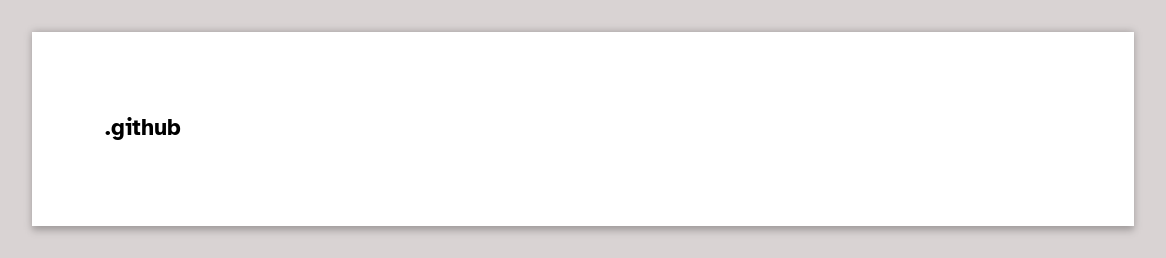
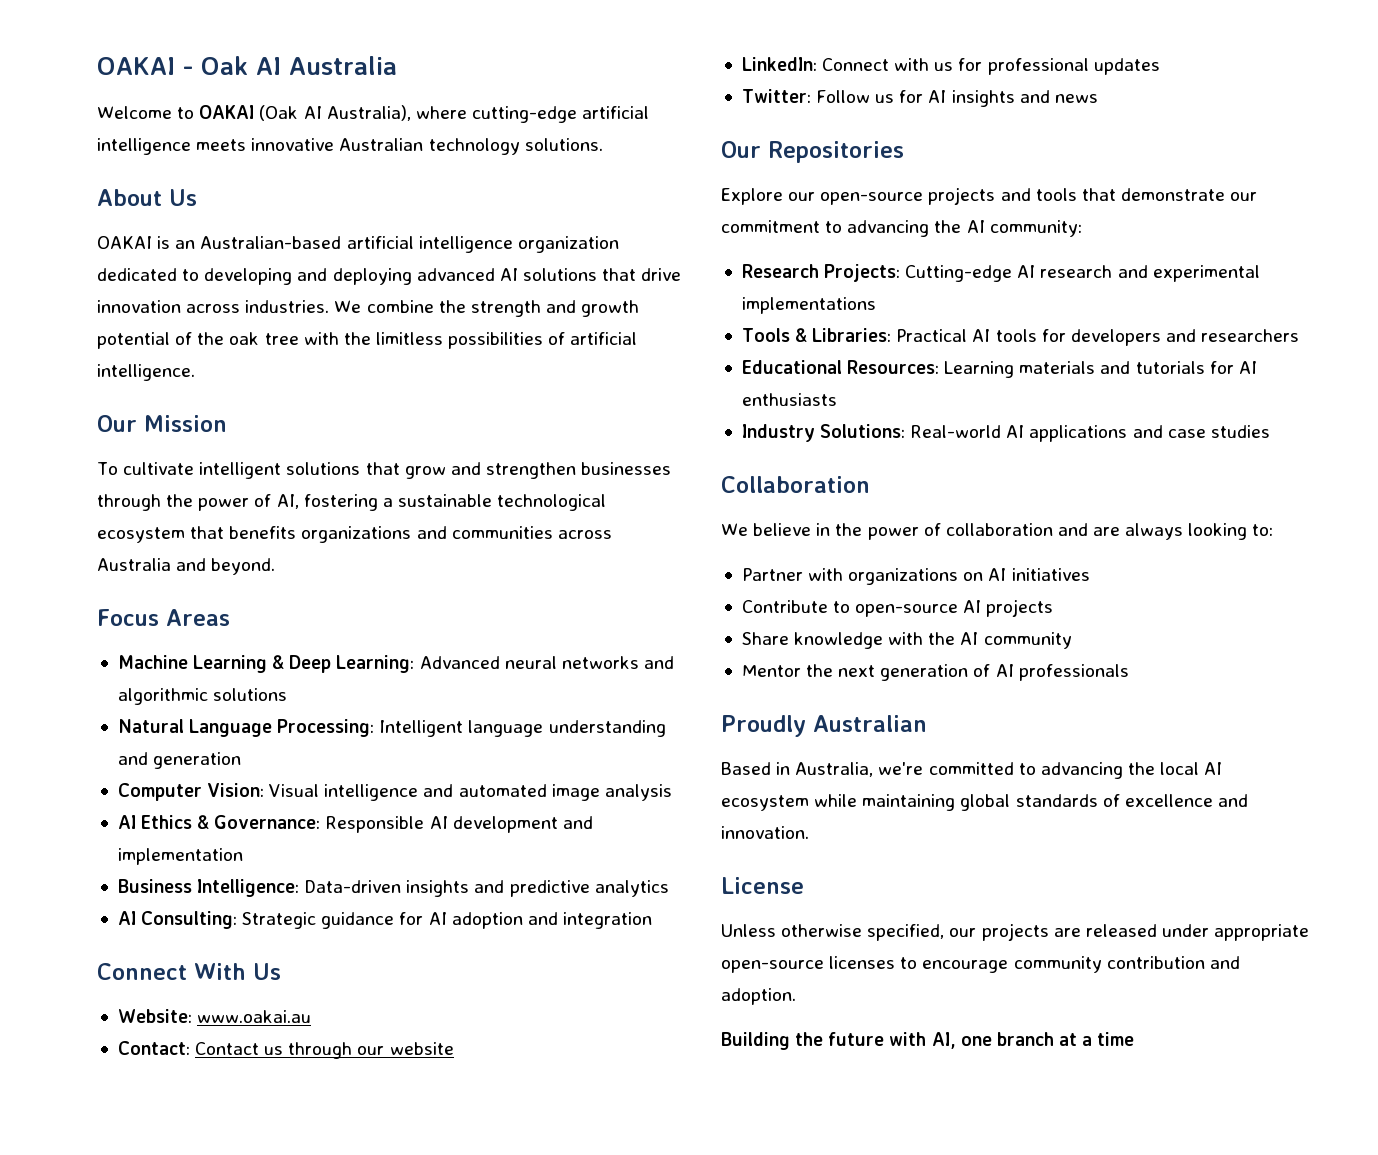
[105,117,181,140] .github -> [97,56,397,75] [97,105,650,123] [97,138,603,155] [97,189,197,206] [97,236,619,253] [97,268,682,285] [97,300,640,317] [97,332,638,349] [97,364,195,381] [97,415,227,432] [97,462,672,479] [97,494,607,511] [97,526,612,543] [97,558,276,575] [97,609,230,626] [117,655,674,673] [117,688,288,705] [117,719,666,737] [117,752,242,769] [117,783,672,801] [117,815,593,833] [117,848,243,865] [117,879,669,897] [117,911,652,929] [97,963,281,980] [117,1009,312,1023] [117,1041,454,1059] [741,57,1160,75] [741,89,1098,107] [721,141,904,163] [721,187,1258,205] [721,220,1082,237] [741,264,1260,282] [741,297,876,314] [741,328,1300,346] [741,360,1257,378] [741,393,837,406] [741,424,1270,442] [721,476,870,493] [721,523,1274,540] [741,568,1090,585] [741,599,1054,617] [741,632,1072,649] [741,664,1129,681] [721,715,927,737] [721,762,1223,779] [721,794,1248,811] [721,826,809,839] [721,877,804,894] [721,923,1310,941] [721,956,1240,973] [721,988,796,1005] [721,1032,1135,1050] OAKAI - Oak AI Australia // Welcome to OAKAI (Oak AI Australia), where cutting-edge artificial intelligence meets innovative Australian technology solutions. // About Us // OAKAI is an Australian-based artificial intelligence organization dedicated to developing and deploying advanced AI solutions that drive innovation across industries. We combine the strength and growth potential of the oak tree with the limitless possibilities of artificial intelligence. // Our Mission // To cultivate intelligent solutions that grow and strengthen businesses through the power of AI, fostering a sustainable technological ecosystem that benefits organizations and communities across Australia and beyond. // Focus Areas // Machine Learning & Deep Learning: Advanced neural networks and algorithmic solutions // Natural Language Processing: Intelligent language understanding and generation // Computer Vision: Visual intelligence and automated image analysis // AI Ethics & Governance: Responsible AI development and implementation // Business Intelligence: Data-driven insights and predictive analytics // AI Consulting: Strategic guidance for AI adoption and integration // Connect With Us // Website: www.oakai.au // Contact: Contact us through our website // LinkedIn: Connect with us for professional updates // Twitter: Follow us for AI insights and news // Our Repositories // Explore our open-source projects and tools that demonstrate our commitment to advancing the AI community: // Research Projects: Cutting-edge AI research and experimental implementations // Tools & Libraries: Practical AI tools for developers and researchers // Educational Resources: Learning materials and tutorials for AI enthusiasts // Industry Solutions: Real-world AI applications and case studies // Collaboration // We believe in the power of collaboration and are always looking to: // Partner with organizations on AI initiatives // Contribute to open-source AI projects // Share knowledge with the AI community // Mentor the next generation of AI professionals // Proudly Australian // Based in Australia, we're committed to advancing the local AI ecosystem while maintaining global standards of excellence and innovation. // License // Unless otherwise specified, our projects are released under appropriate open-source licenses to encourage community contribution and adoption. // Building the future with AI, one branch at a time

